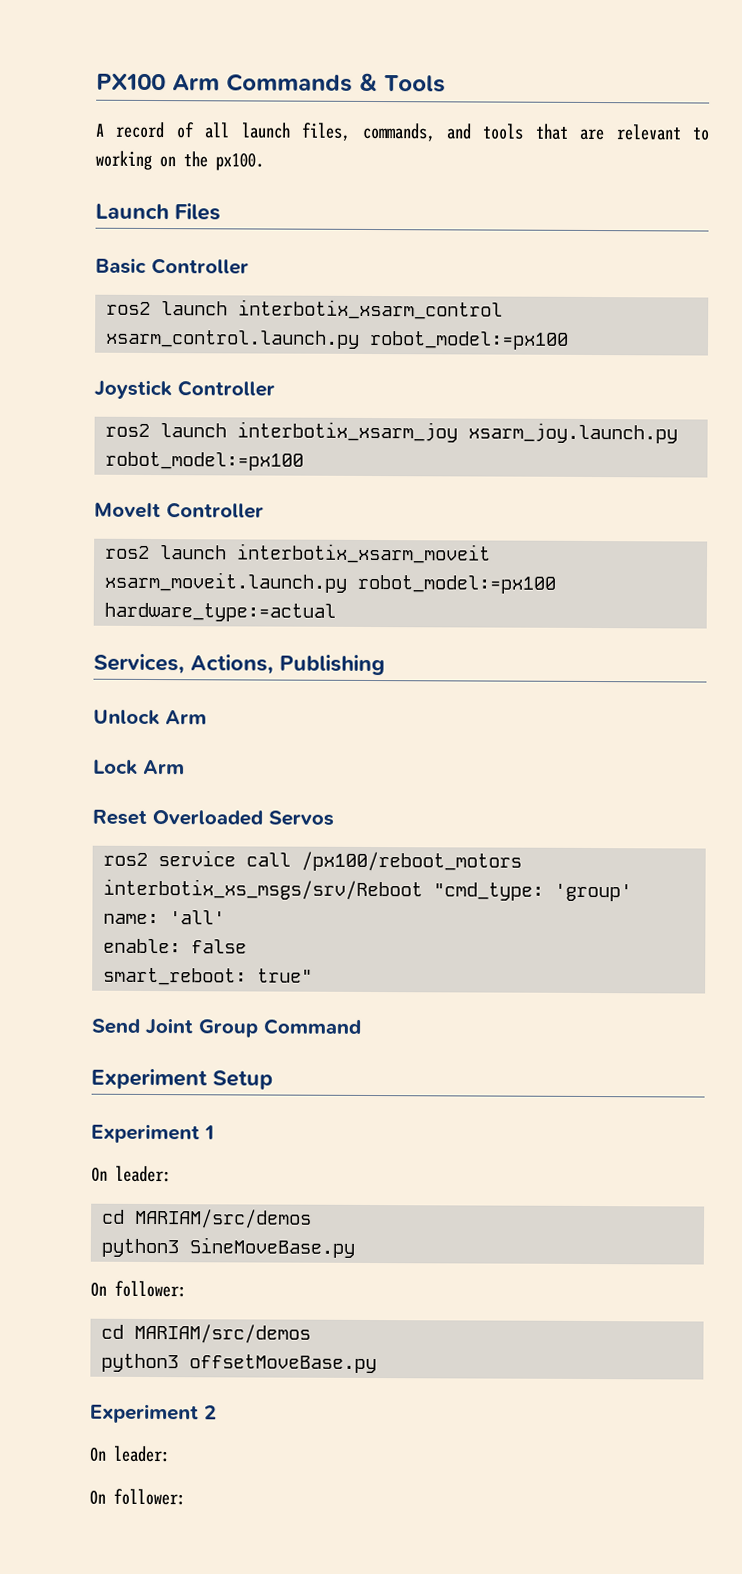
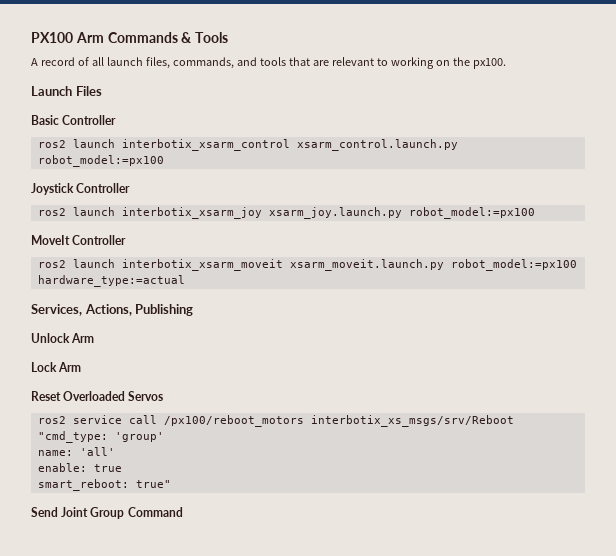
[191,939,248,954] false -> [93,464,122,472] true
[91,1068,273,1090] [91,1123,214,1144] [91,1165,172,1183] [102,1208,313,1229] [101,1237,356,1258] [90,1280,187,1298] [101,1323,312,1344] [101,1353,378,1374] [90,1403,217,1424] [89,1445,171,1463] [89,1488,186,1506] // Experiment Setup // Experiment 1 // On leader: // cd MARIAM/src/demos // python3 SineMoveBase.py // On follower: // cd MARIAM/src/demos // python3 offsetMoveBase.py // Experiment 2 // On leader: // On follower: -> (183, 512) none

